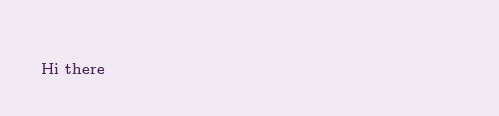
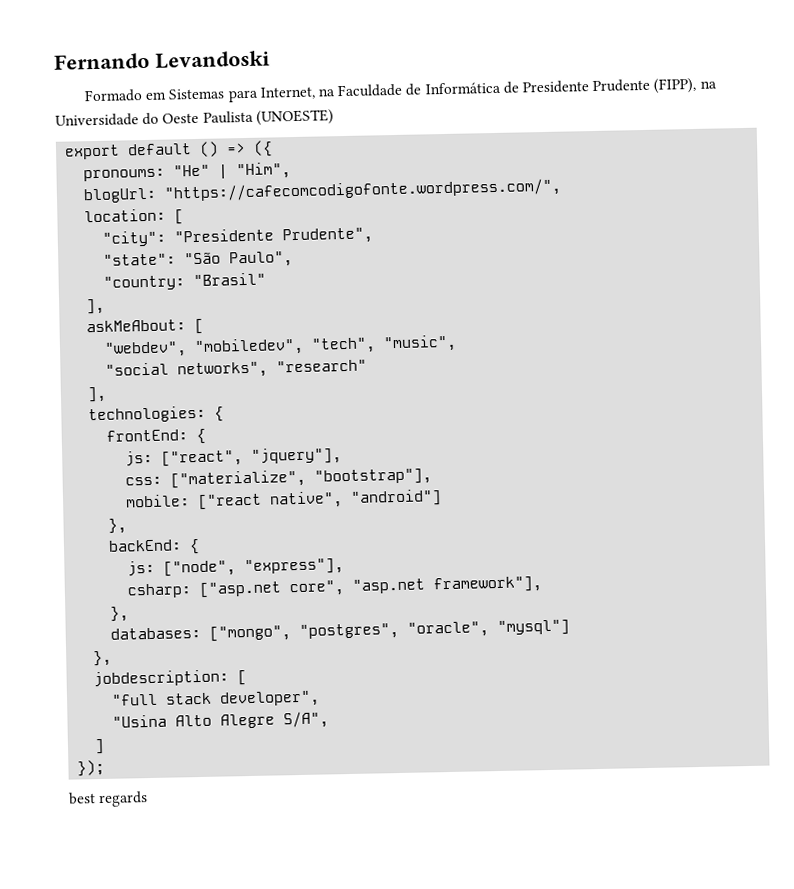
[41,63,105,74] Hi there -> [54,50,270,70] [84,77,717,103] [55,109,334,127] [64,140,274,160] [83,162,292,182] [83,178,563,204] [84,208,185,225] [102,227,374,247] [103,251,294,268] [103,272,267,291] [86,298,106,315] [86,318,205,335] [104,334,458,358] [105,359,368,379] [87,386,108,403] [88,405,225,424] [106,428,207,445] [125,447,343,467] [125,468,433,489] [125,489,443,511] [108,518,128,534] [108,538,201,555] [127,558,345,577] [127,576,543,599] [110,606,130,622] [110,619,571,642] [93,650,113,667] [93,669,248,688] [111,690,321,708] [112,711,330,729] [94,738,106,755] [77,759,106,777] [68,791,149,808] Fernando Levandoski // Formado em Sistemas para Internet, na Faculdade de Informática de Presidente Prudente (FIPP), na Universidade do Oeste Paulista (UNOESTE) // export default () => ({ // pronoums: "He" | "Him", // blogUrl: "https://cafecomcodigofonte.wordpress.com/", // location: [ // "city": "Presidente Prudente", // "state": "São Paulo", // "country: "Brasil" // ], // askMeAbout: [ // "webdev", "mobiledev", "tech", "music", // "social networks", "research" // ], // technologies: { // frontEnd: { // js: ["react", "jquery"], // css: ["materialize", "bootstrap"], // mobile: ["react native", "android"] // }, // backEnd: { // js: ["node", "express"], // csharp: ["asp.net core", "asp.net framework"], // }, // databases: ["mongo", "postgres", "oracle", "mysql"] // }, // jobdescription: [ // "full stack developer", // "Usina Alto Alegre S/A", // ] // }); // best regards

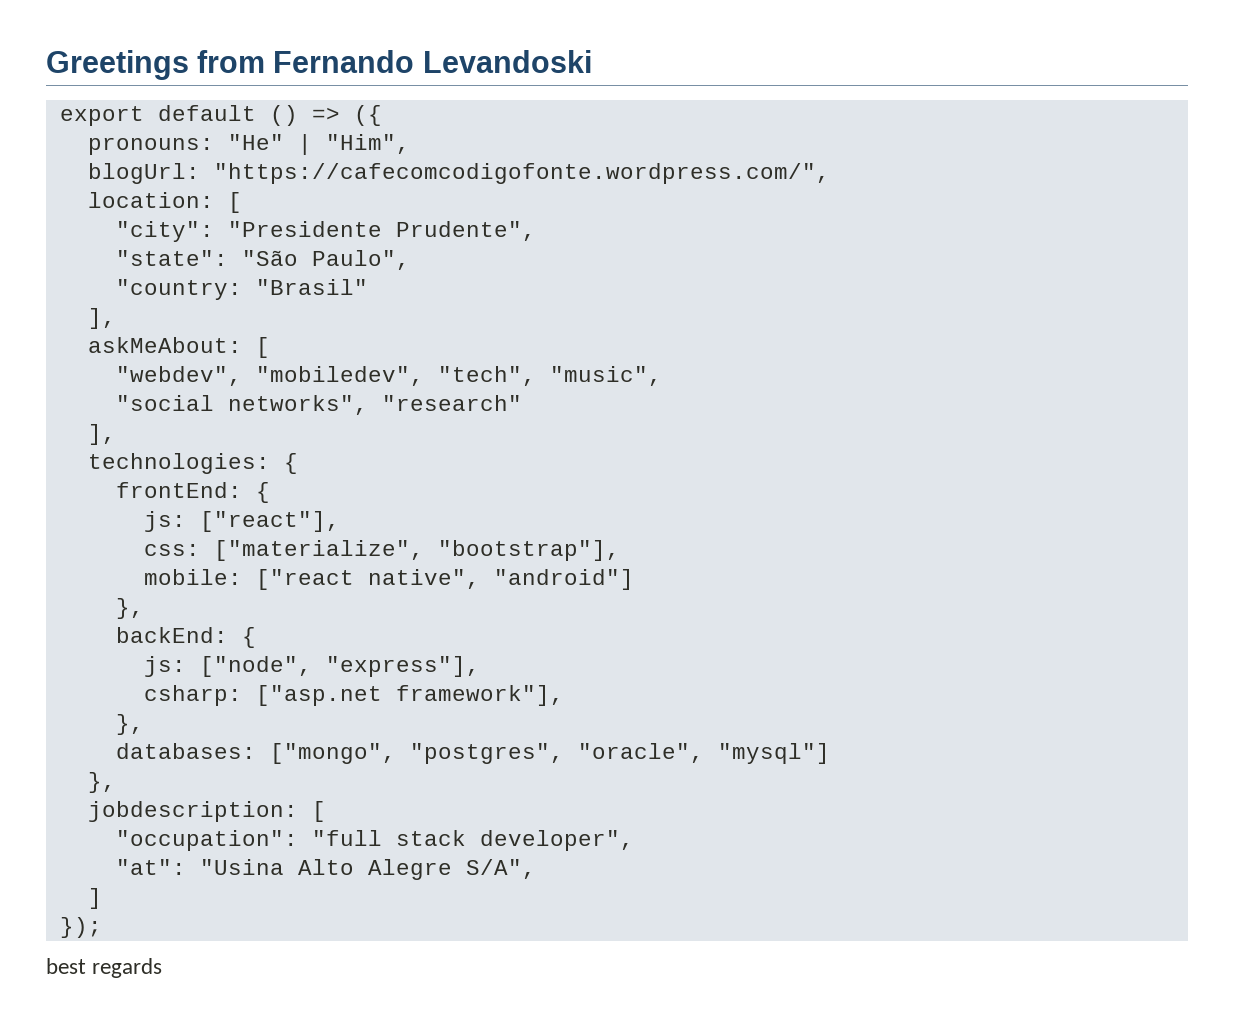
(54, 61) none -> [46,50,266,80] Greetings from
[84,77,717,103] [55,109,334,127] // Formado em Sistemas para Internet, na Faculdade de Informática de Presidente Prudente (FIPP), na Universidade do Oeste Paulista (UNOESTE) -> (592, 61) none
[83,168,166,182] pronoums: -> [87,137,214,155] pronouns:
[161,447,343,467] ["react", "jquery"], -> [199,511,340,532] ["react"],
[289,578,426,597] core", "asp.net -> (382, 695) none
(248, 678) none -> [115,830,298,851] "occupation":
(321, 699) none -> [115,859,186,875] "at":

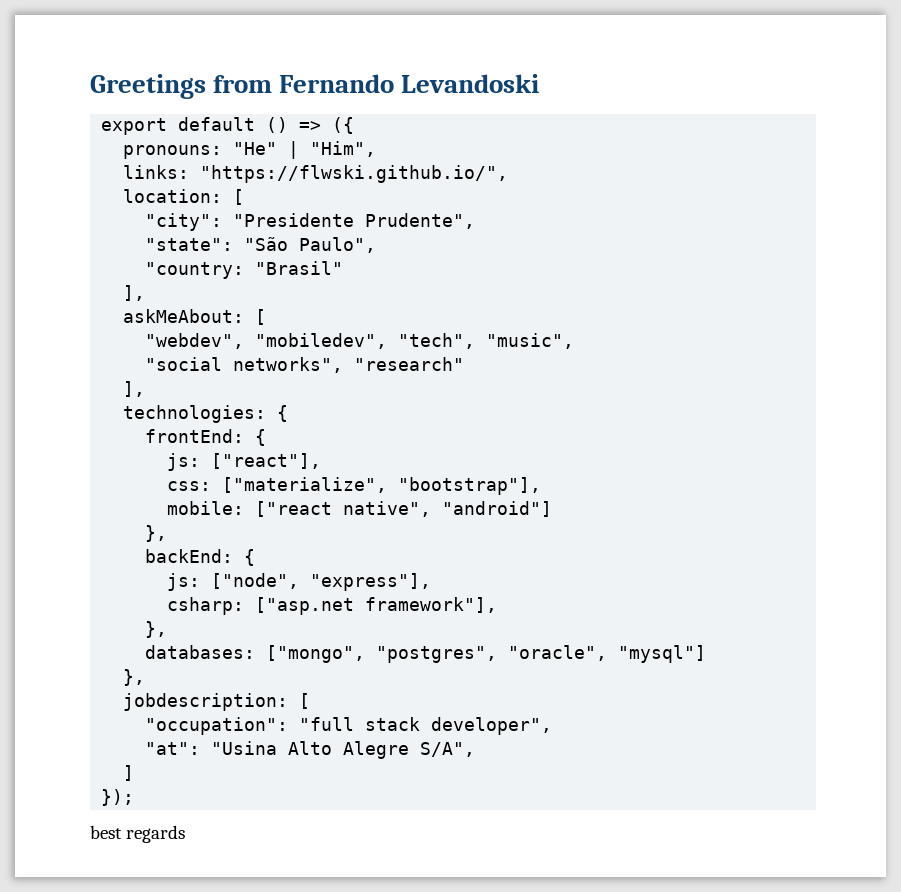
[87,163,830,184] blogUrl: "https://cafecomcodigofonte.wordpress.com/", -> [123,165,509,183] links: "https://flwski.github.io/",

